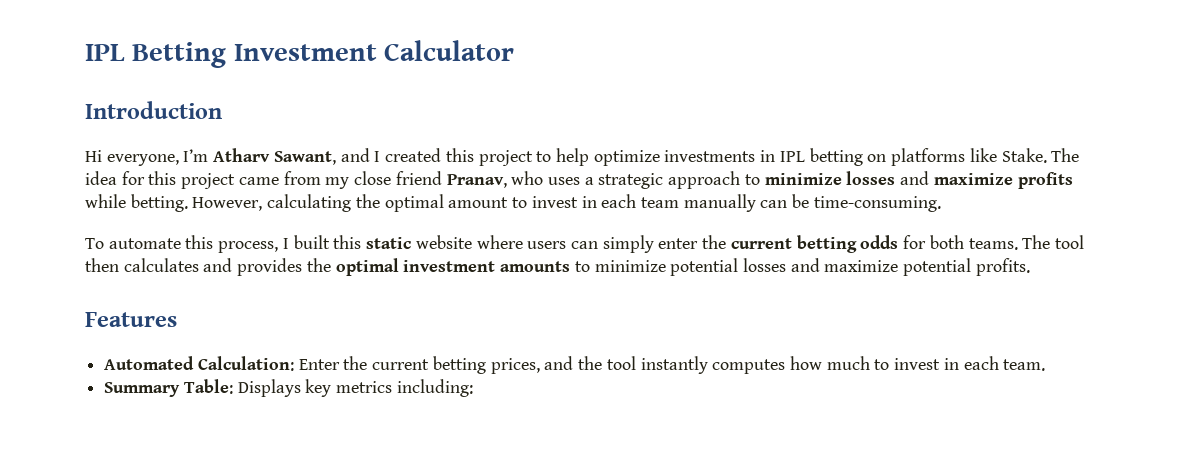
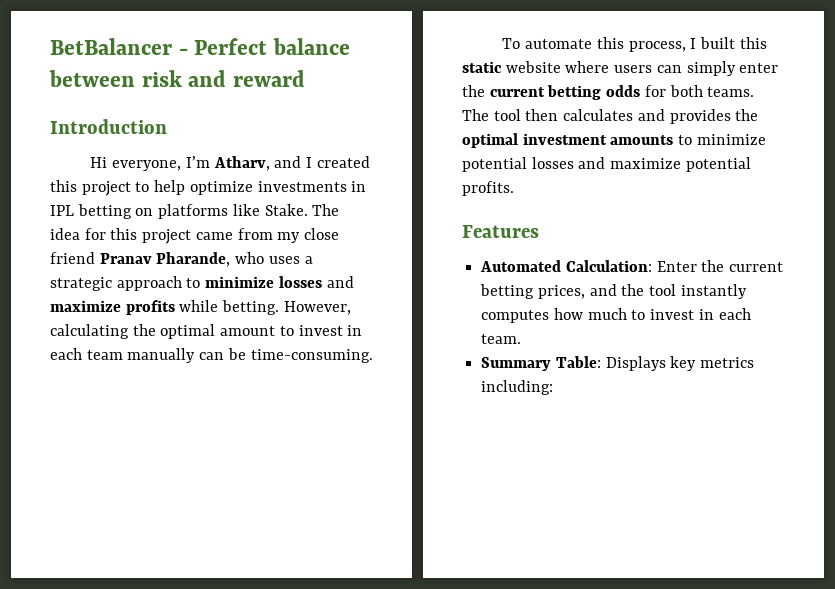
[85,40,515,68] IPL Betting Investment Calculator -> [50,38,350,55] [49,70,305,87] BetBalancer - Perfect balance between risk and reward
[213,148,336,165] Atharv Sawant, -> [213,156,270,171] Atharv,
[446,174,507,188] Pranav, -> [99,252,231,267] Pranav Pharande,

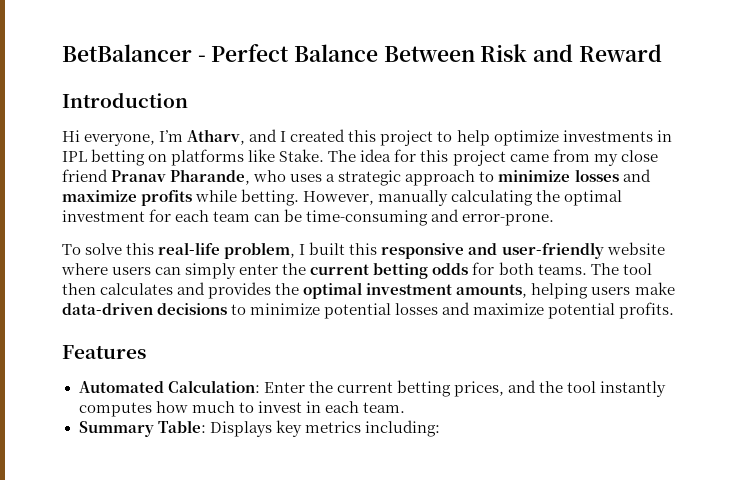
[272,38,350,55] [49,70,305,87] balance between risk and reward -> [294,44,662,62] Balance Between Risk and Reward
(351, 308) none -> [378,190,449,206] manually
[220,325,363,336] amount to invest in -> [62,209,172,222] investment for
[127,348,196,363] manually -> (251, 216) none
[250,349,373,363] [502,37,767,52] [462,61,501,73] time-consuming. // To automate this process, I built this static -> [306,209,555,226] [62,242,604,259] time-consuming and error-prone. // To solve this real-life problem, I built this responsive and user-friendly
[610,135,674,145] amounts -> [456,282,675,299] [62,303,228,315] amounts, helping users make data-driven decisions

